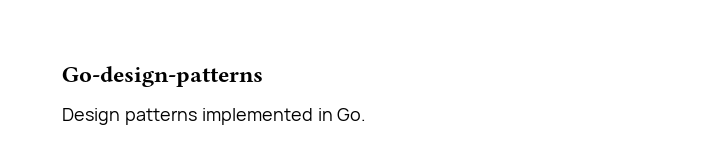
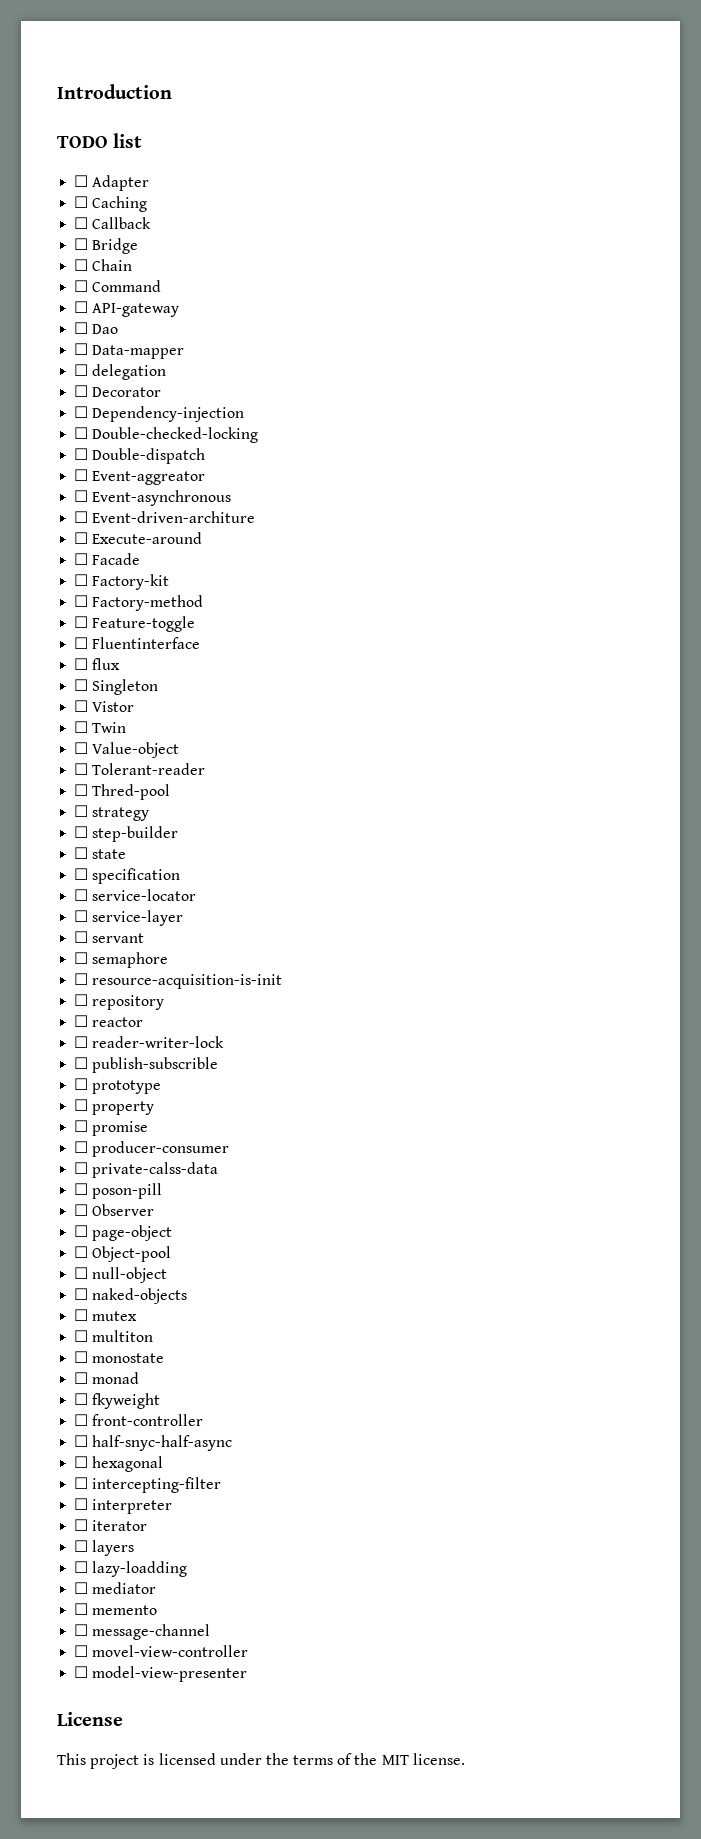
[62,66,263,87] [62,108,367,125] Go-design-patterns // Design patterns implemented in Go. -> [57,84,172,99] [57,133,143,148] [74,175,150,191] [74,196,148,212] [74,217,152,229] [74,238,139,254] [74,259,133,271] [74,280,162,292] [74,301,180,317] [74,322,119,334] [74,343,185,359] [74,364,167,380] [74,385,162,397] [74,406,245,422] [74,427,259,443] [74,448,206,464] [74,469,206,485] [74,490,232,506] [74,511,256,523] [74,532,203,544] [74,553,141,565] [74,574,170,590] [74,595,204,611] [74,616,196,632] [74,637,201,649] [74,658,121,670] [74,679,159,695] [74,700,135,712] [74,721,127,733] [74,742,180,758] [74,763,206,775] [74,784,171,800] [74,805,150,821] [74,826,179,842] [74,847,127,859] [74,868,181,884] [74,889,197,901] [74,910,184,926] [74,931,145,943] [74,952,169,968] [74,973,283,989] [74,994,165,1010] [74,1015,144,1027] [74,1036,225,1048] [74,1057,219,1073] [74,1078,162,1094] [74,1099,155,1115] [74,1120,149,1136] [74,1141,230,1157] [74,1162,219,1178] [74,1183,163,1199] [74,1204,155,1216] [74,1225,173,1241] [74,1246,172,1262] [74,1267,168,1283] [74,1288,188,1304] [74,1309,138,1321] [74,1330,154,1342] [74,1351,165,1363] [74,1372,140,1384] [74,1393,161,1409] [74,1414,204,1426] [74,1435,233,1451] [74,1456,164,1472] [74,1477,222,1493] [74,1498,173,1514] [74,1519,148,1531] [74,1540,135,1556] [74,1561,188,1577] [74,1582,157,1594] [74,1603,158,1615] [74,1624,211,1640] [74,1645,249,1657] [74,1666,248,1682] [57,1712,123,1726] [57,1753,465,1769] Introduction // TODO list // ☐ Adapter // ☐ Caching // ☐ Callback // ☐ Bridge // ☐ Chain // ☐ Command // ☐ API-gateway // ☐ Dao // ☐ Data-mapper // ☐ delegation // ☐ Decorator // ☐ Dependency-injection // ☐ Double-checked-locking // ☐ Double-dispatch // ☐ Event-aggreator // ☐ Event-asynchronous // ☐ Event-driven-architure // ☐ Execute-around // ☐ Facade // ☐ Factory-kit // ☐ Factory-method // ☐ Feature-toggle // ☐ Fluentinterface // ☐ flux // ☐ Singleton // ☐ Vistor // ☐ Twin // ☐ Value-object // ☐ Tolerant-reader // ☐ Thred-pool // ☐ strategy // ☐ step-builder // ☐ state // ☐ specification // ☐ service-locator // ☐ service-layer // ☐ servant // ☐ semaphore // ☐ resource-acquisition-is-init // ☐ repository // ☐ reactor // ☐ reader-writer-lock // ☐ publish-subscrible // ☐ prototype // ☐ property // ☐ promise // ☐ producer-consumer // ☐ private-calss-data // ☐ poson-pill // ☐ Observer // ☐ page-object // ☐ Object-pool // ☐ null-object // ☐ naked-objects // ☐ mutex // ☐ multiton // ☐ monostate // ☐ monad // ☐ fkyweight // ☐ front-controller // ☐ half-snyc-half-async // ☐ hexagonal // ☐ intercepting-filter // ☐ interpreter // ☐ iterator // ☐ layers // ☐ lazy-loadding // ☐ mediator // ☐ memento // ☐ message-channel // ☐ movel-view-controller // ☐ model-view-presenter // License // This project is licensed under the terms of the MIT license.

